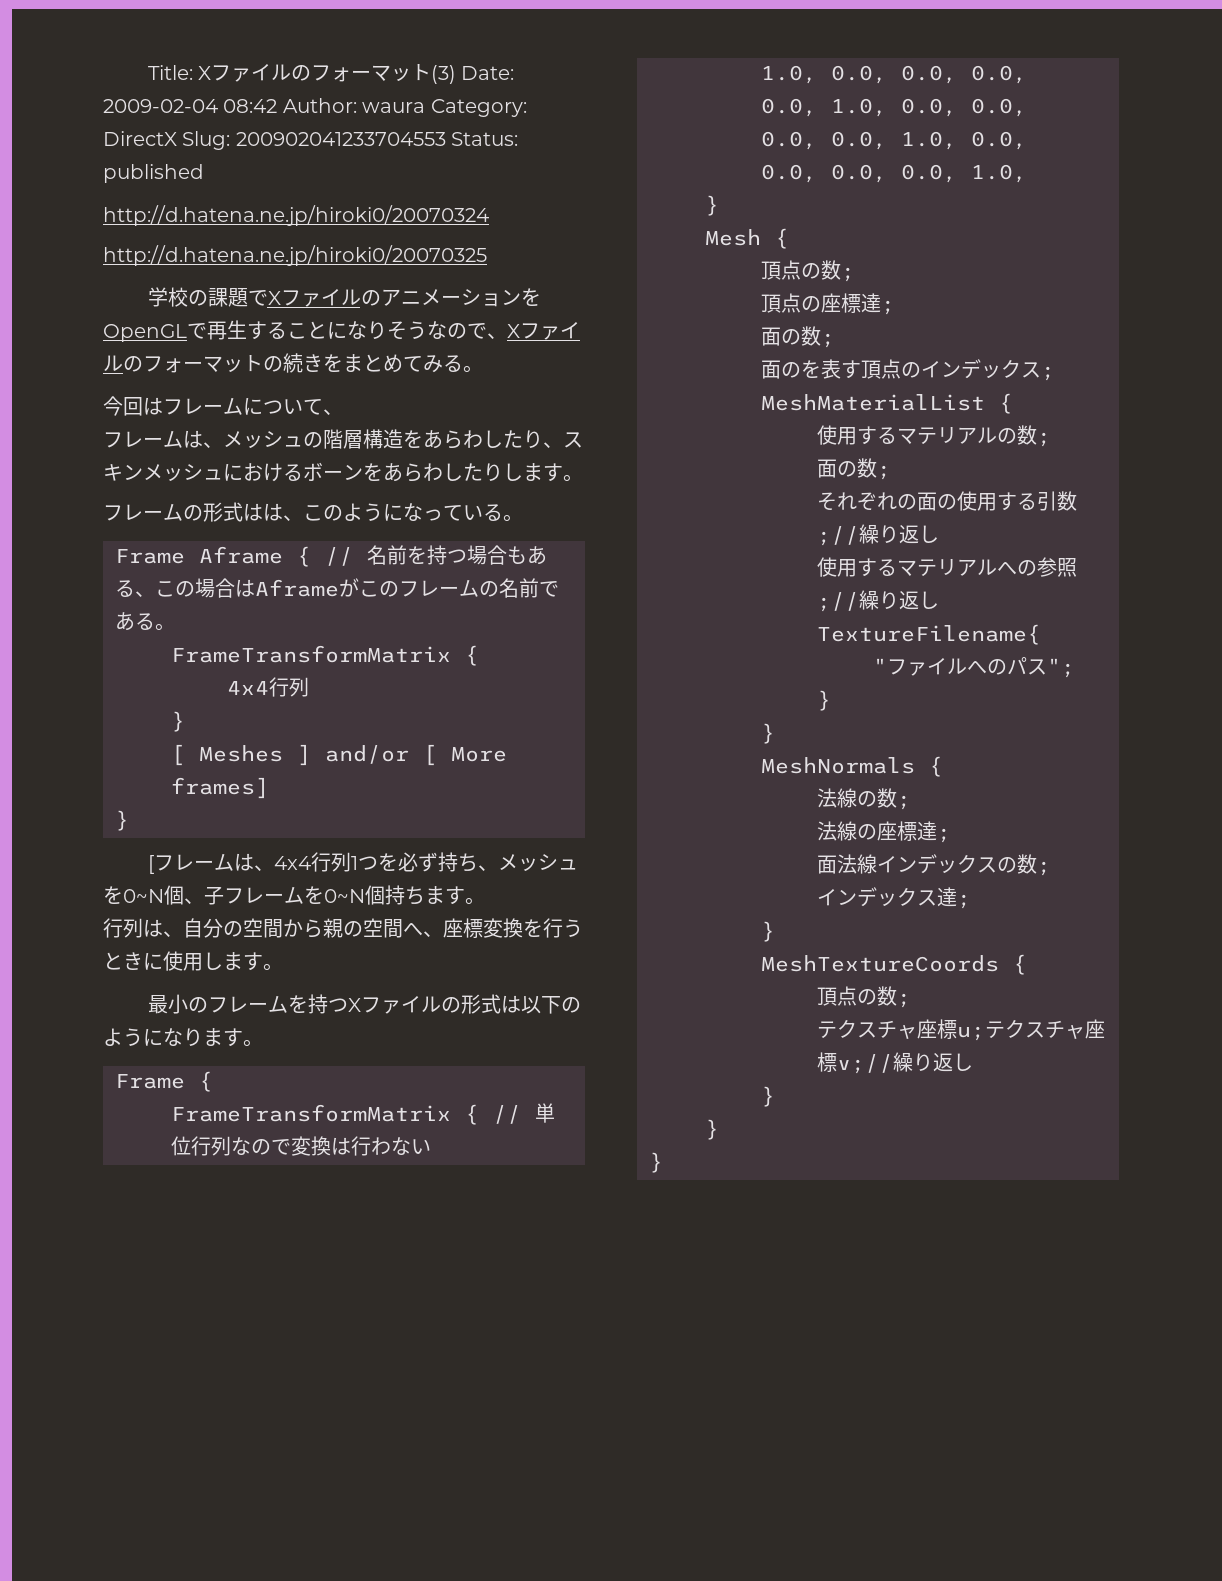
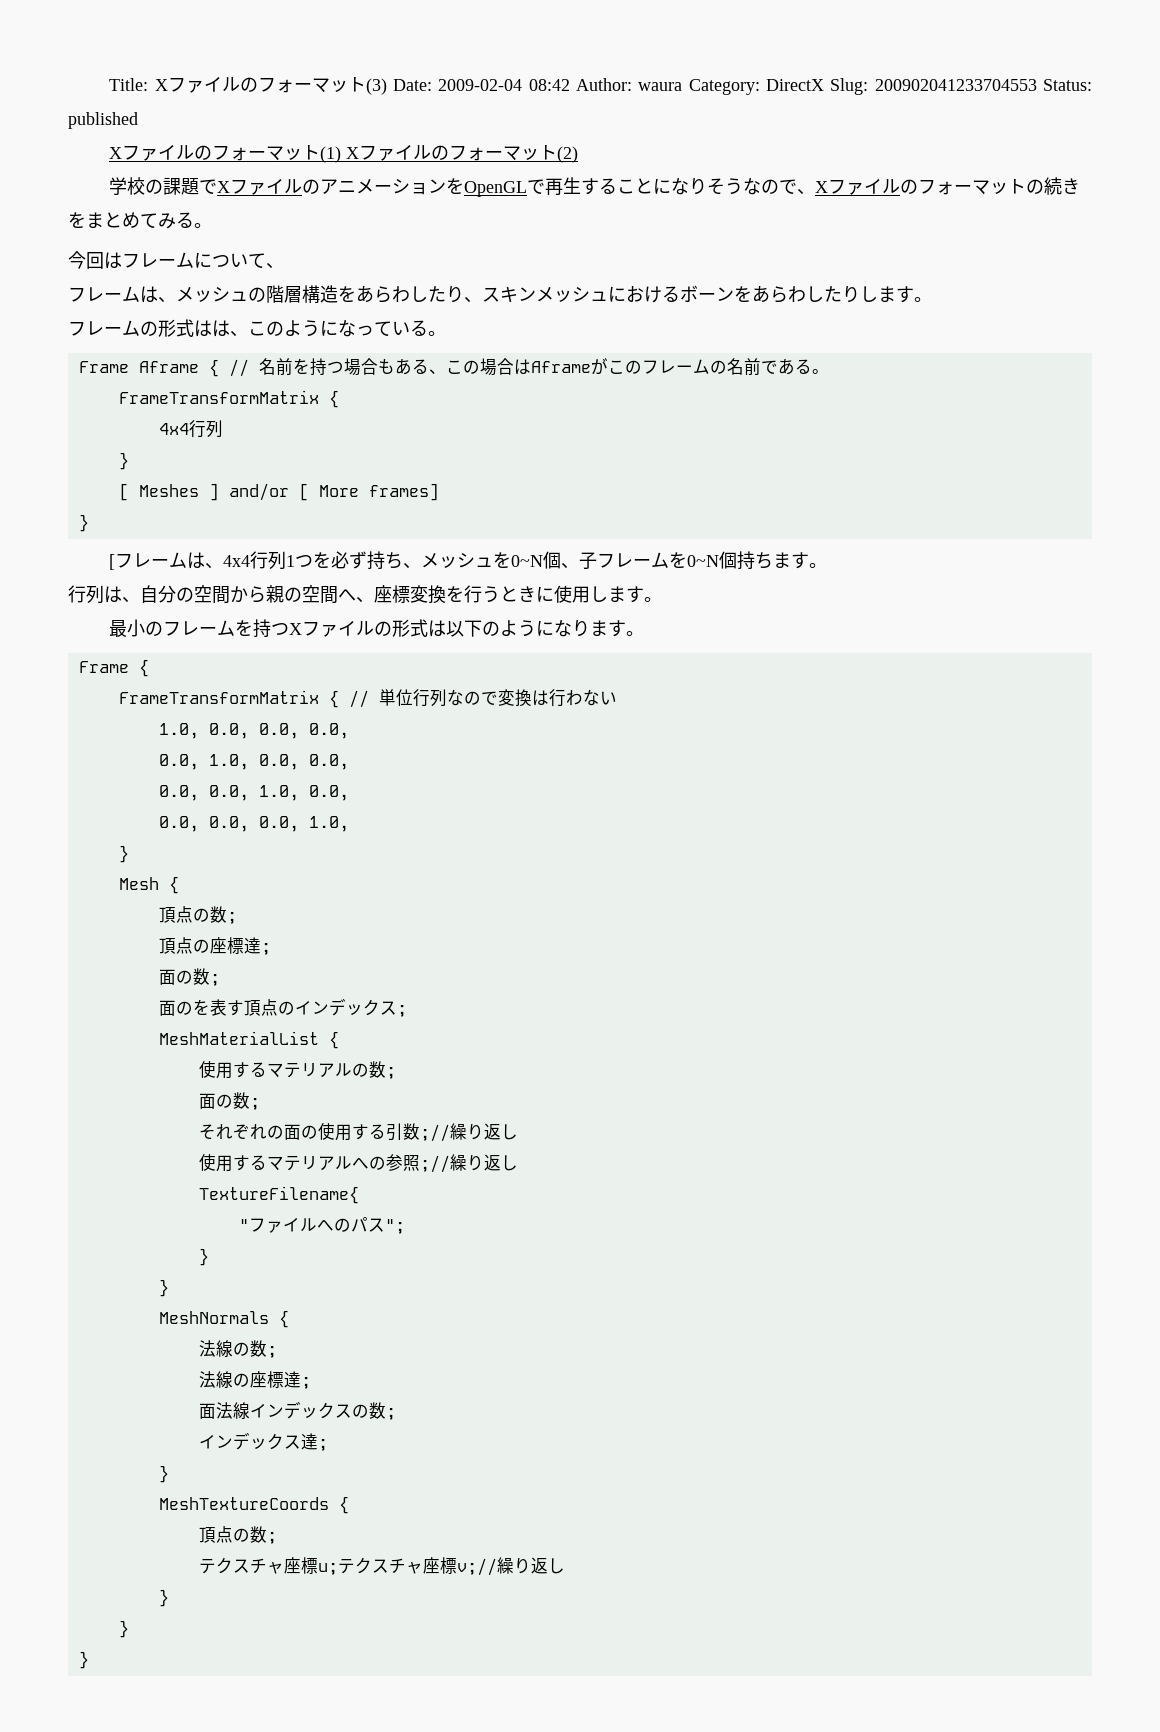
[103,205,489,226] [103,245,487,266] http://d.hatena.ne.jp/hiroki0/20070324 // http://d.hatena.ne.jp/hiroki0/20070325 -> [109,145,579,163] Xファイルのフォーマット(1) Xファイルのフォーマット(2)

